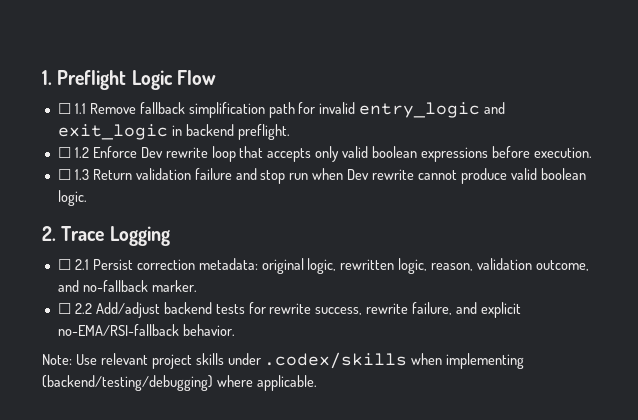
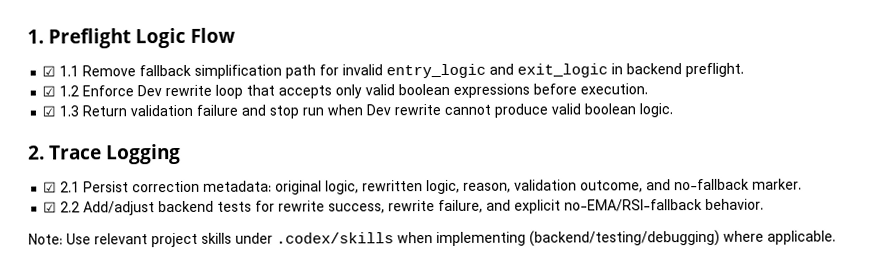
[57,103,71,114] ☐ -> [42,65,57,77] ☑
[57,147,71,158] ☐ -> [42,85,57,97] ☑
[57,169,71,180] ☐ -> [42,105,57,117] ☑
[57,259,71,270] ☐ -> [43,181,58,193] ☑
[57,303,71,314] ☐ -> [43,201,58,213] ☑

